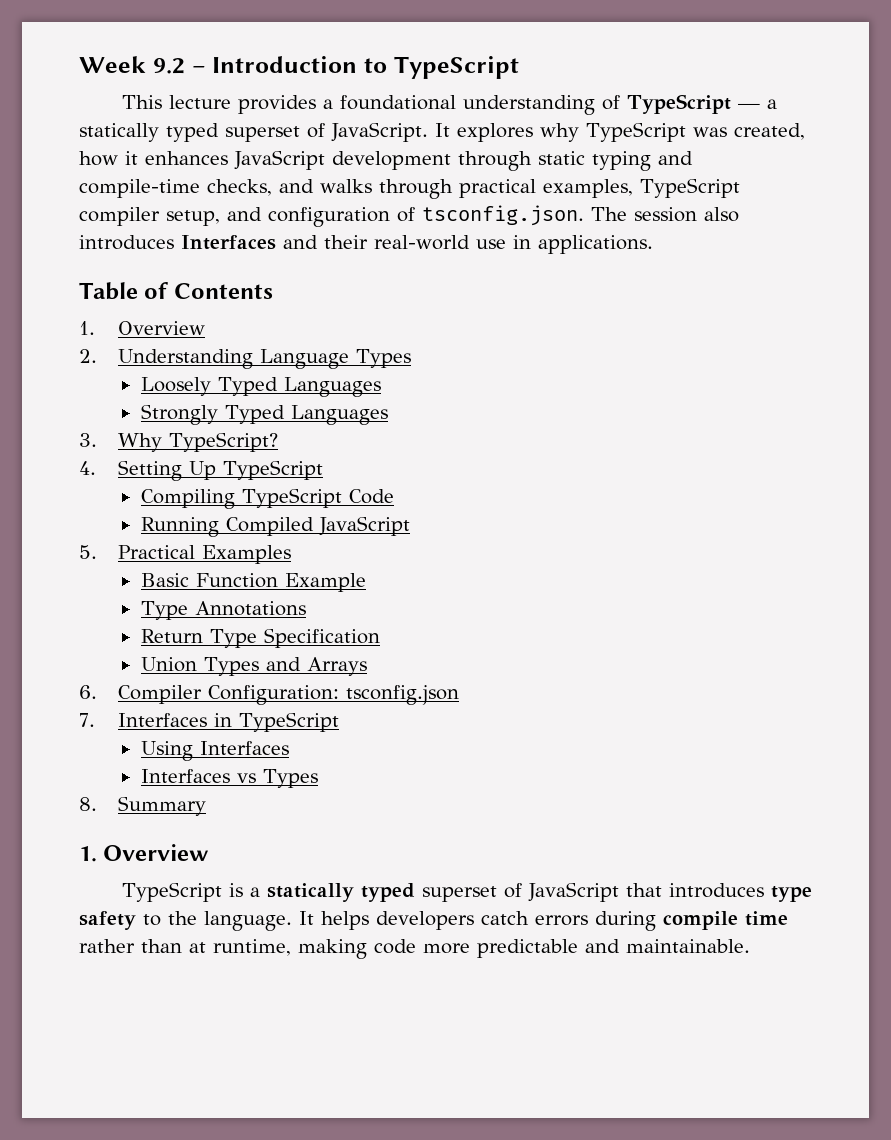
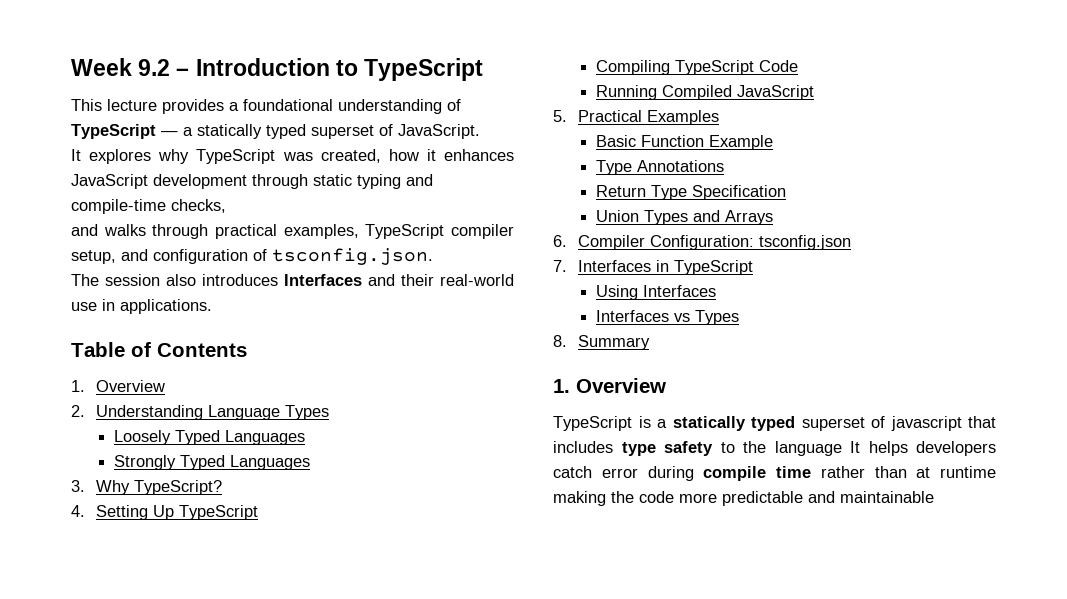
(428, 132) none -> (480, 131) //
(272, 187) none -> (226, 206) //
(584, 215) none -> (433, 256) //
[527,882,764,902] JavaScript that introduces -> [890,416,996,431] [553,441,613,453] javascript that includes
[204,911,292,931] language. -> [774,441,842,456] language
[535,915,588,926] errors -> [601,468,638,478] error
[213,939,367,959] runtime, making -> [940,466,996,478] [553,491,634,506] runtime making the
[626,939,750,953] maintainable. -> [840,491,934,503] maintainable

